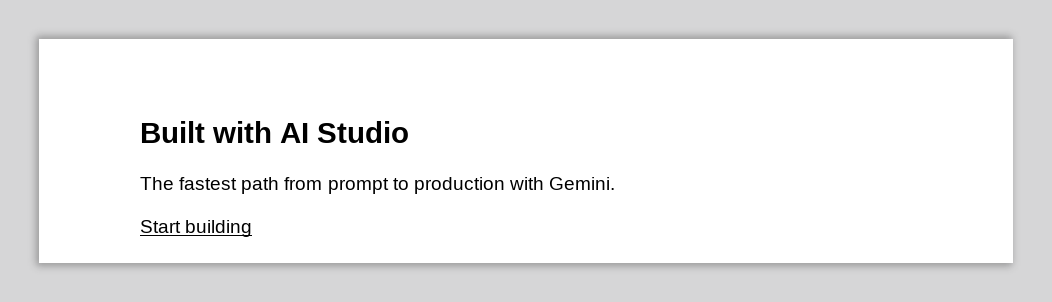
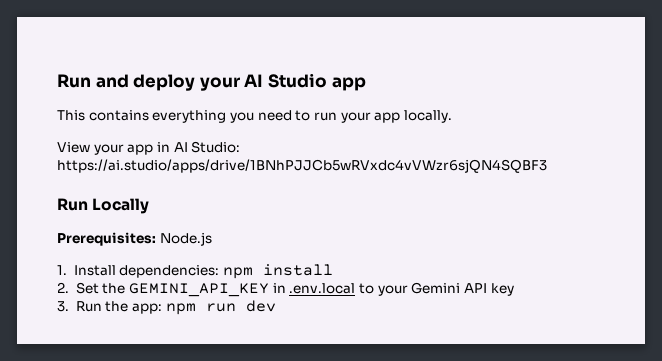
[140,121,409,143] [140,177,616,194] [140,220,253,237] Built with AI Studio // The fastest path from prompt to production with Gemini. // Start building -> [57,73,366,91] [57,110,452,123] [57,141,241,155] [57,159,547,173] [57,198,150,214] [57,232,212,246] [57,264,334,279] [57,282,514,297] [57,300,276,315] Run and deploy your AI Studio app // This contains everything you need to run your app locally. // View your app in AI Studio: https://ai.studio/apps/drive/1BNhPJJCb5wRVxdc4vVWzr6sjQN4SQBF3 // Run Locally // Prerequisites: Node.js // 1. Install dependencies: npm install // 2. Set the GEMINI_API_KEY in .env.local to your Gemini API key // 3. Run the app: npm run dev

